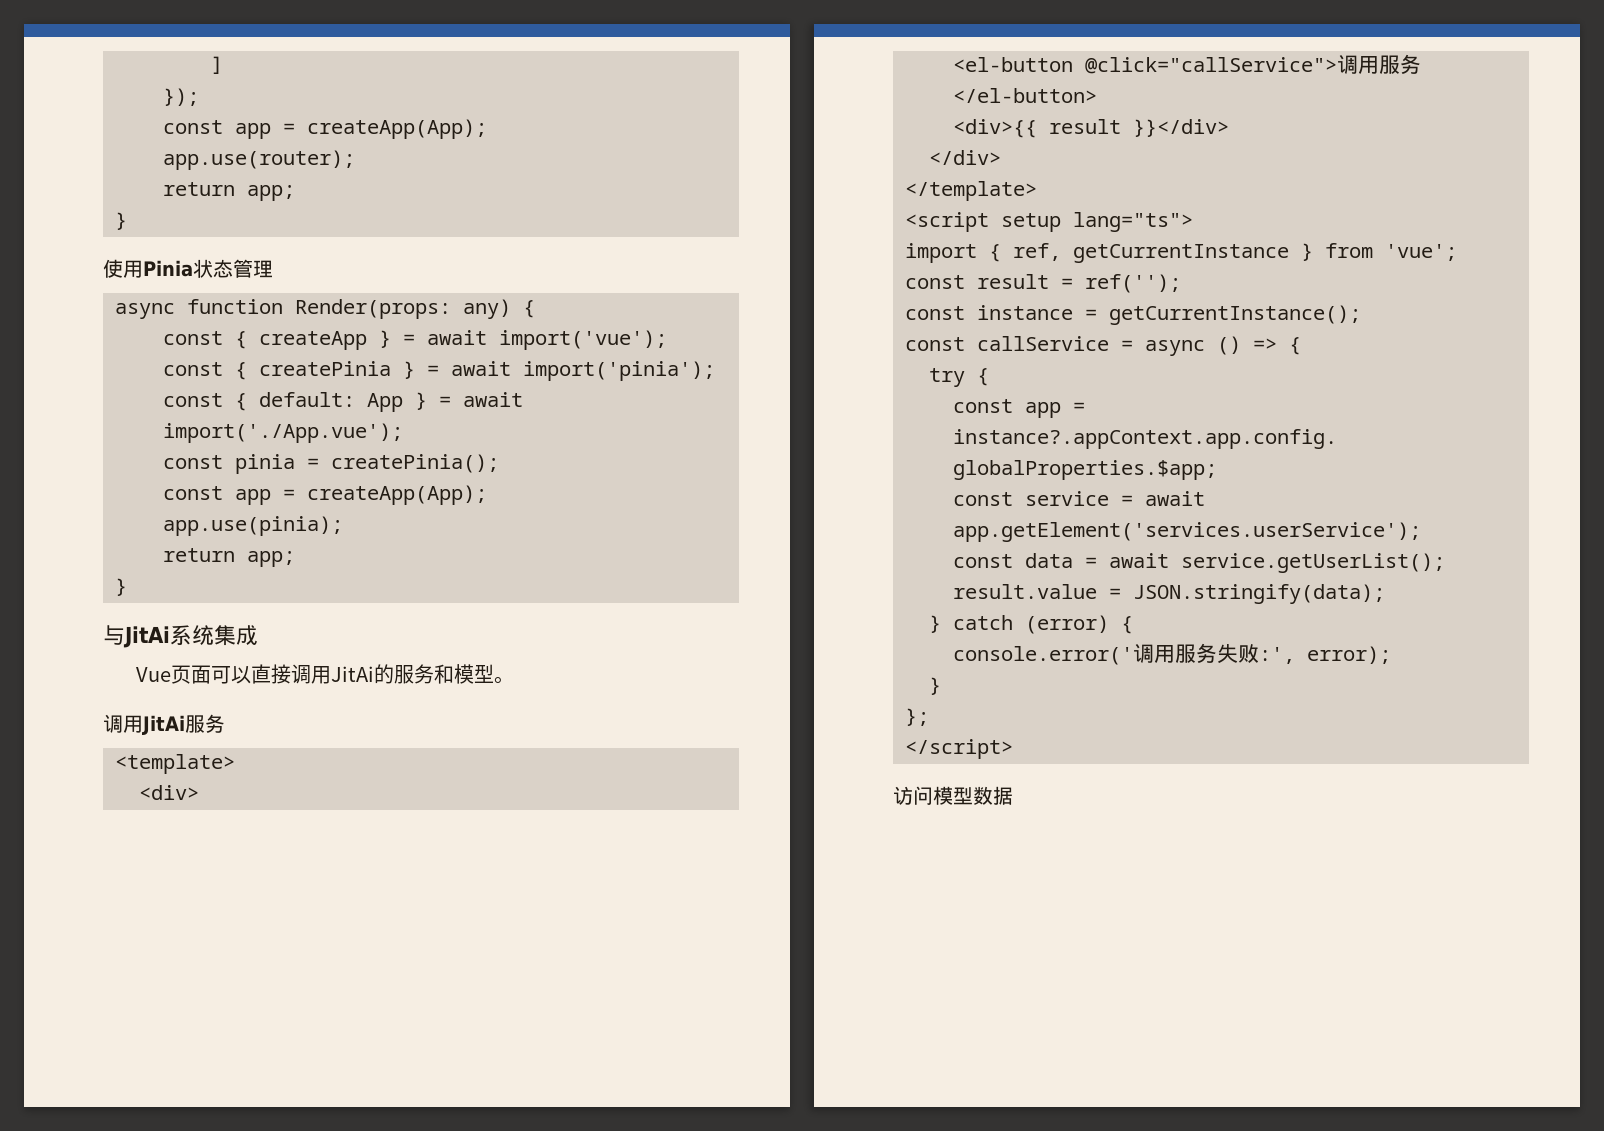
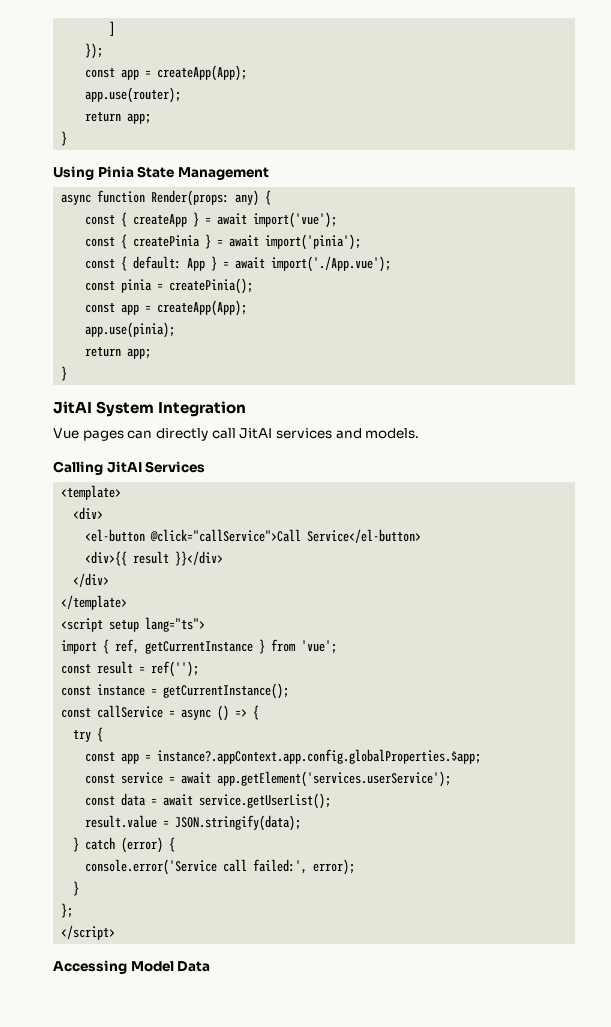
[103,259,273,278] 使用Pinia状态管理 -> [53,166,269,180] Using Pinia State Management
[103,625,258,648] [136,664,515,684] [103,714,225,735] 与JitAi系统集成 // Vue页面可以直接调用JitAi的服务和模型。 // 调用JitAi服务 -> [53,401,247,417] [53,428,420,441] [53,461,206,475] JitAI System Integration // Vue pages can directly call JitAI services and models. // Calling JitAI Services
[1085,54,1421,74] [953,88,1097,103] @click="callService">调用服务</el-button> -> [150,529,422,543] @click="callService">Call Service</el-button>
[953,643,1295,665] console.error('调用服务失败:', -> [85,859,308,875] console.error('Service call failed:',
[893,786,1013,805] 访问模型数据 -> [53,960,211,974] Accessing Model Data

